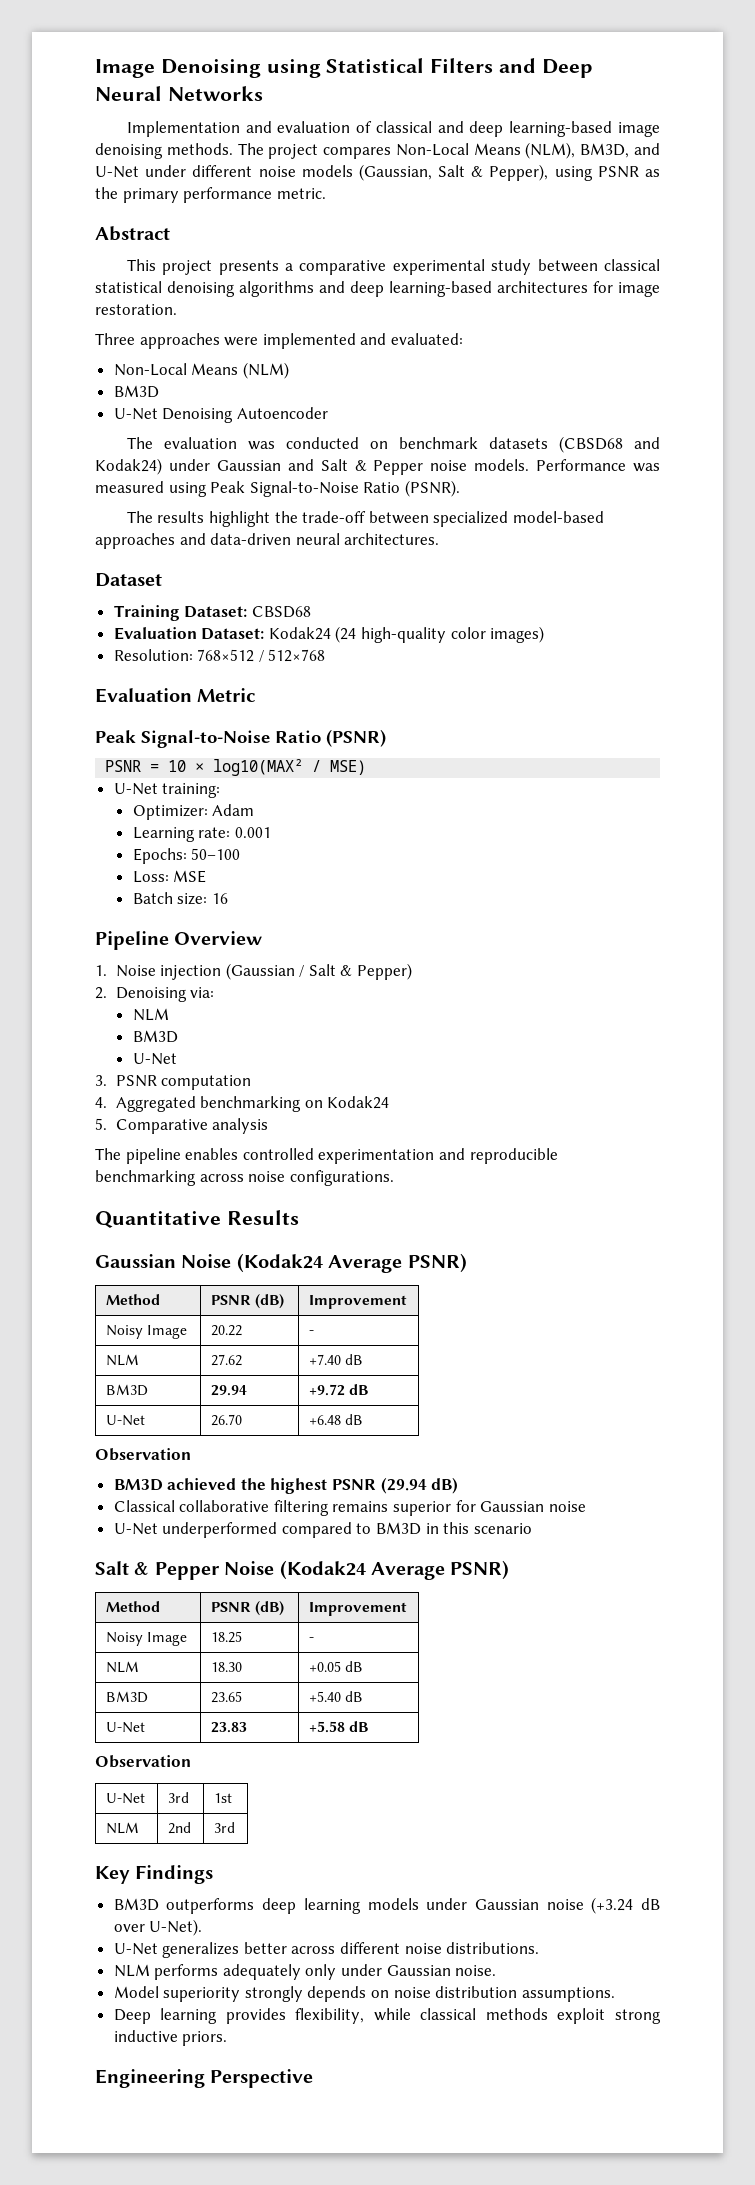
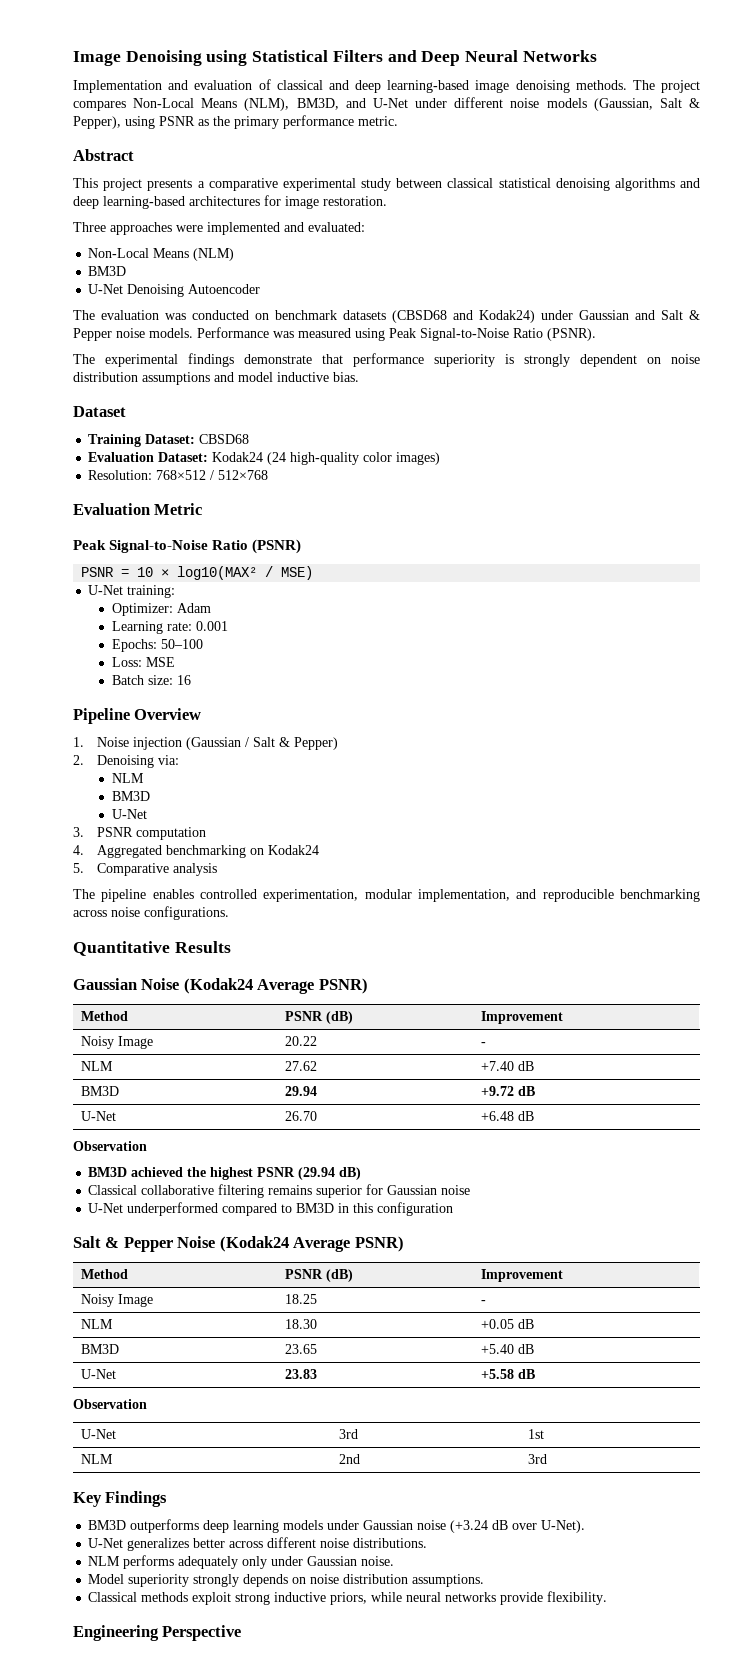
[157,511,604,527] [95,533,440,549] results highlight the trade-off between specialized model-based approaches and data-driven neural architectures. -> [105,353,700,367] [73,372,359,385] experimental findings demonstrate that performance superiority is strongly dependent on noise distribution assumptions and model inductive bias.
[318,1149,435,1164] experimentation -> [263,889,510,902] experimentation, modular implementation,
[473,1523,532,1534] scenario -> [377,1202,454,1216] configuration
[113,2008,661,2024] [113,2030,228,2046] Deep learning provides flexibility, while classical methods exploit strong inductive priors. -> [88,1591,608,1605] Classical methods exploit strong inductive priors, while neural networks provide flexibility.

